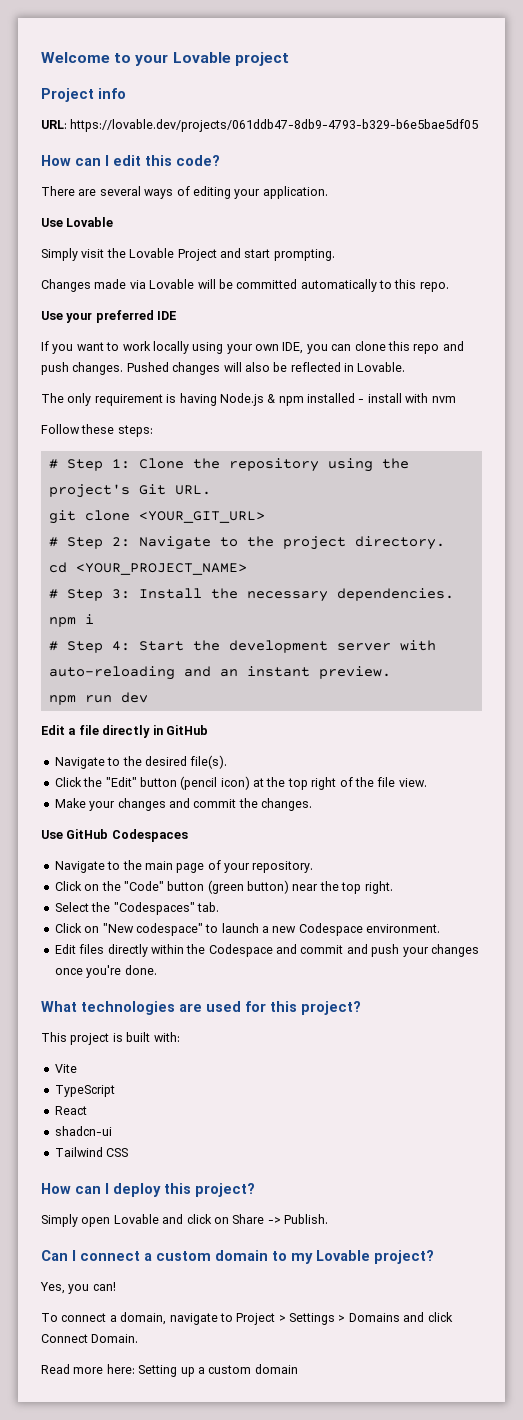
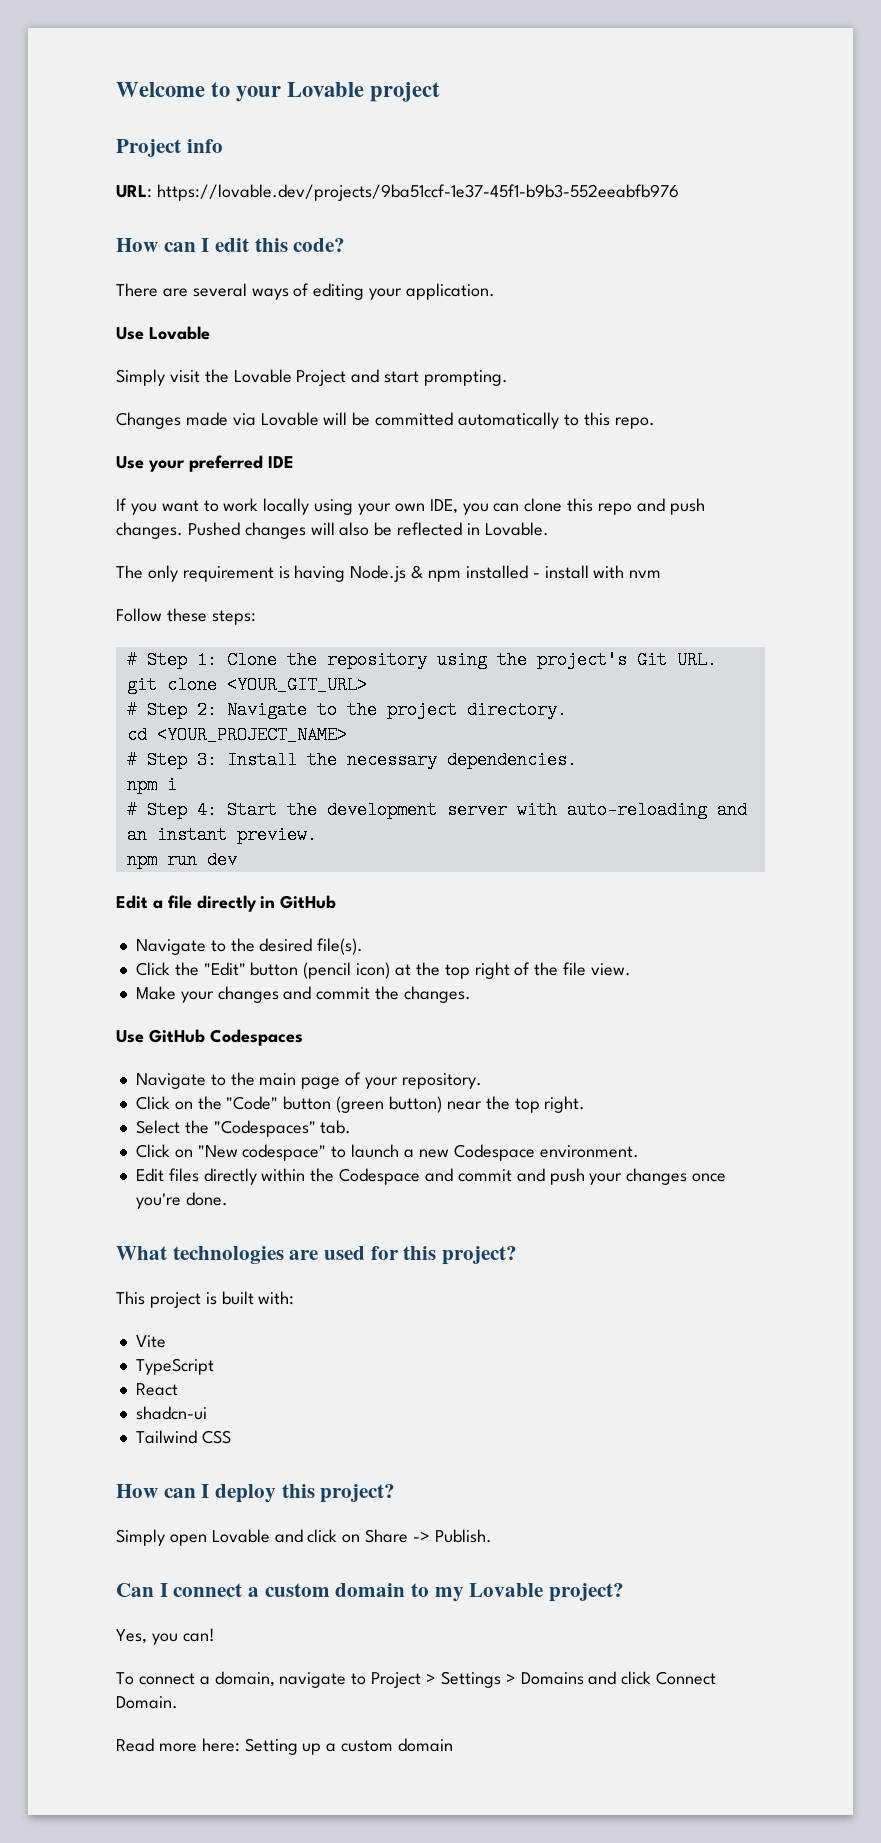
[70,119,479,132] https://lovable.dev/projects/061ddb47-8db9-4793-b329-b6e5bae5df05 -> [156,184,679,201] https://lovable.dev/projects/9ba51ccf-1e37-45f1-b9b3-552eeabfb976

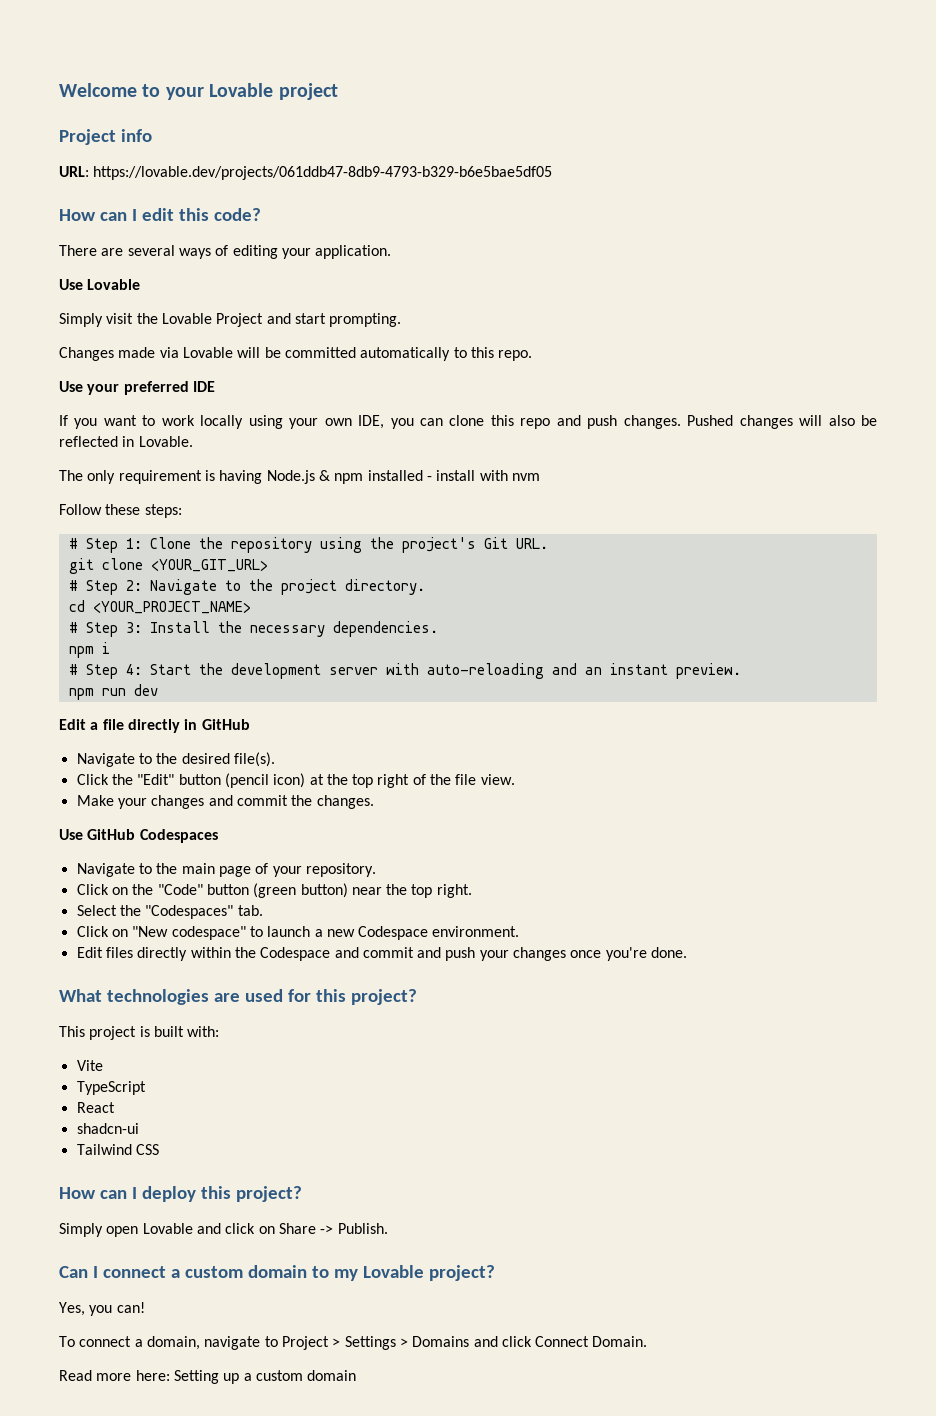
[156,184,679,201] https://lovable.dev/projects/9ba51ccf-1e37-45f1-b9b3-552eeabfb976 -> [93,166,553,180] https://lovable.dev/projects/061ddb47-8db9-4793-b329-b6e5bae5df05

